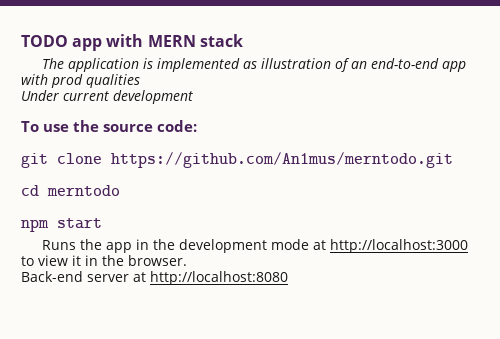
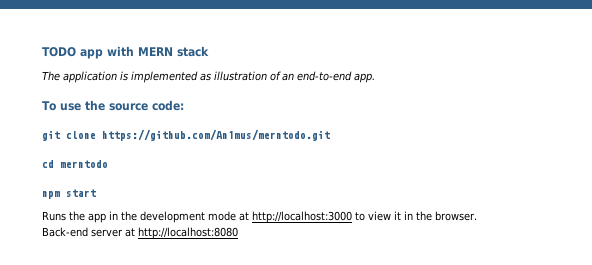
[442,61,467,72] [21,74,140,88] [21,90,193,104] app with prod qualities // Under current development -> [354,73,375,83] app.

